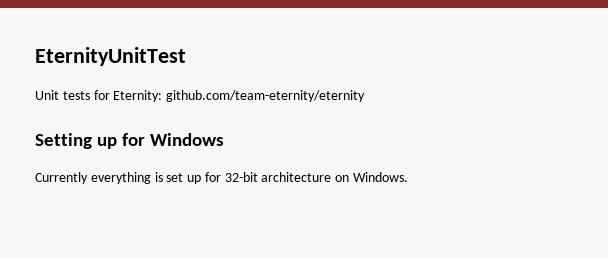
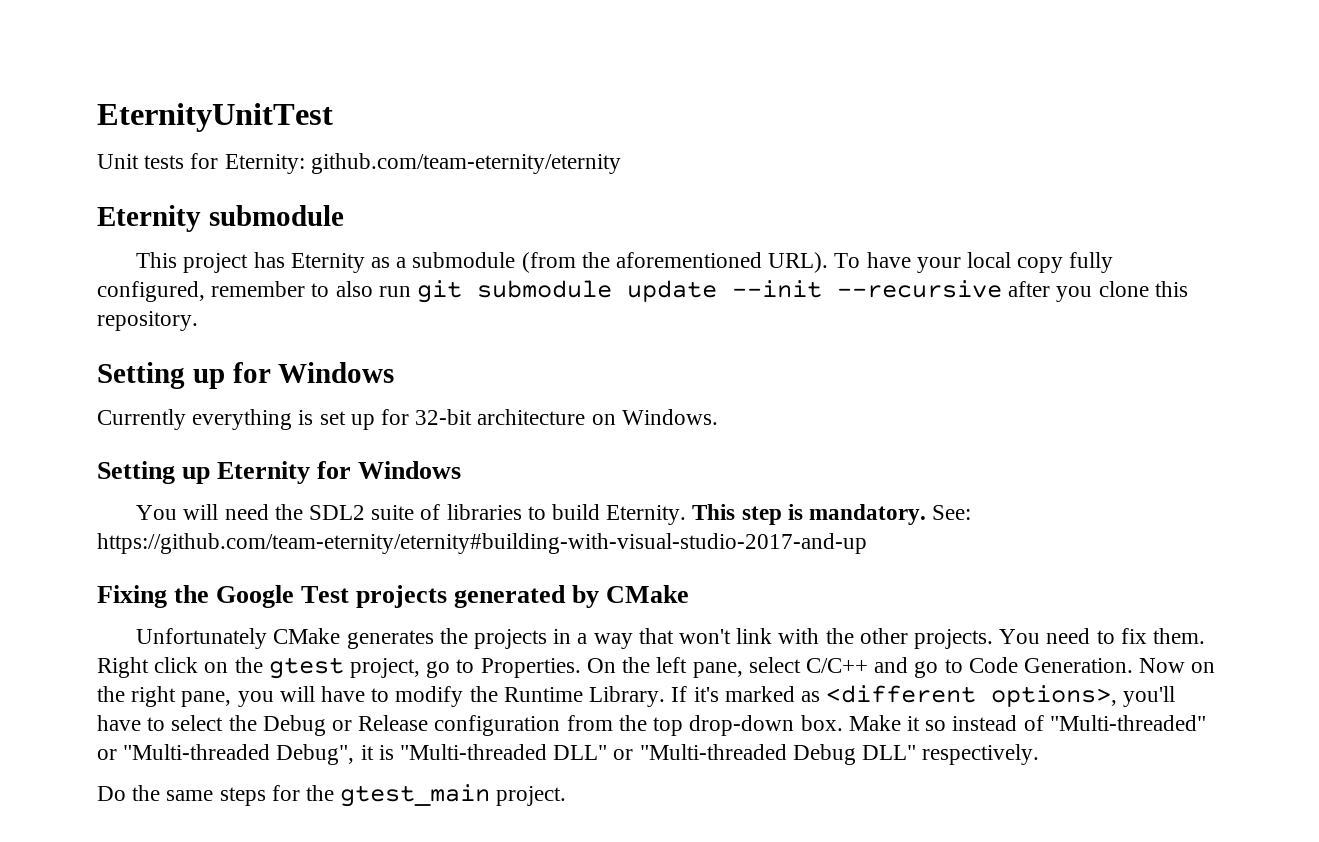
(366, 96) none -> [97,205,344,232] [136,252,1114,273] [97,280,1188,303] [97,311,198,331] // Eternity submodule // This project has Eternity as a submodule (from the aforementioned URL). To have your local copy fully configured, remember to also run git submodule update --init --recursive after you clone this repository.
(409, 177) none -> [97,461,462,484] [136,504,972,525] [97,533,867,554] [97,585,690,608] [136,628,1206,649] [97,657,1216,679] [97,685,1176,707] [97,715,1206,736] [97,744,1040,765] [97,784,567,807] // Setting up Eternity for Windows // You will need the SDL2 suite of libraries to build Eternity. This step is mandatory. See: https://github.com/team-eternity/eternity#building-with-visual-studio-2017-and-up // Fixing the Google Test projects generated by CMake // Unfortunately CMake generates the projects in a way that won't link with the other projects. You need to fix them. Right click on the gtest project, go to Properties. On the left pane, select C/C++ and go to Code Generation. Now on the right pane, you will have to modify the Runtime Library. If it's marked as <different options>, you'll have to select the Debug or Release configuration from the top drop-down box. Make it so instead of "Multi-threaded" or "Multi-threaded Debug", it is "Multi-threaded DLL" or "Multi-threaded Debug DLL" respectively. // Do the same steps for the gtest_main project.

